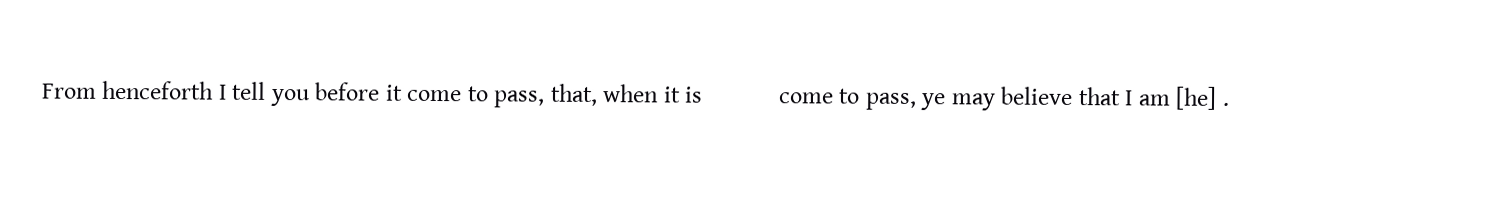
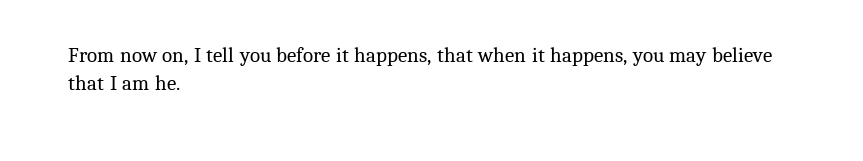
[101,80,215,100] henceforth -> [119,52,189,66] now on,
[406,83,947,111] come to pass, that, when it is come to pass, ye -> [354,47,664,66] happens, that when it happens, you
[1175,86,1229,110] [he] . -> [154,75,180,90] he.

